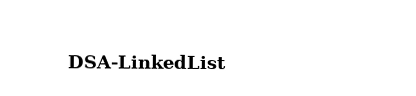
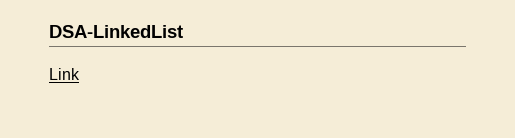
(226, 62) none -> [49,68,80,80] // Link

